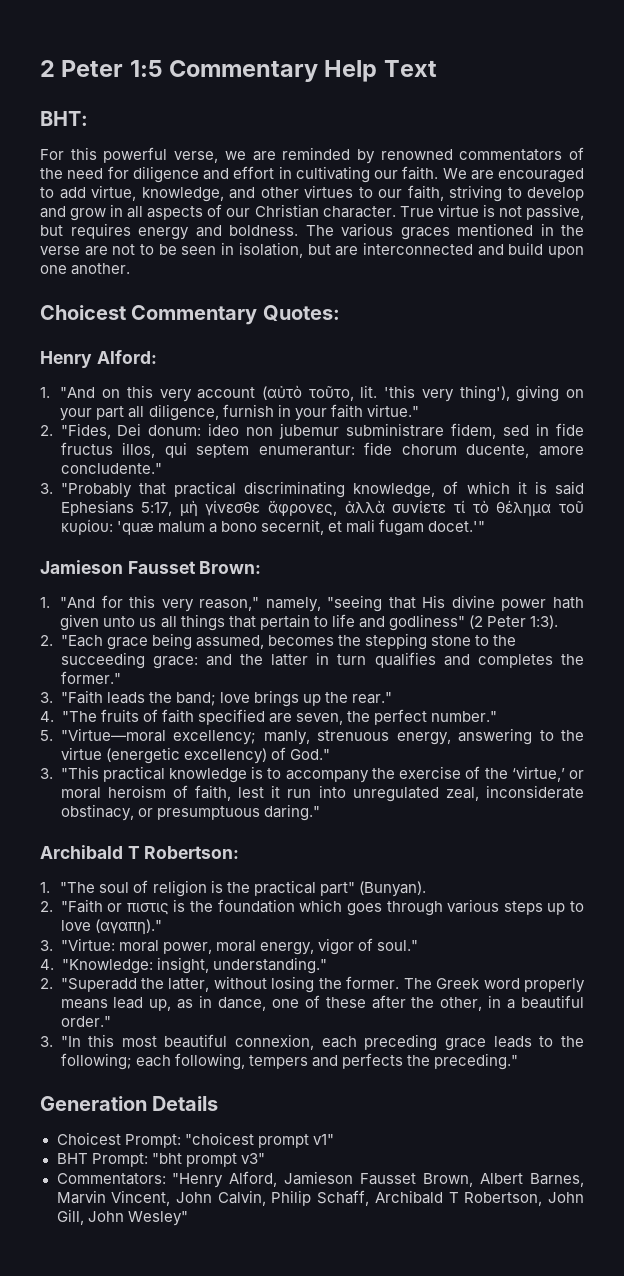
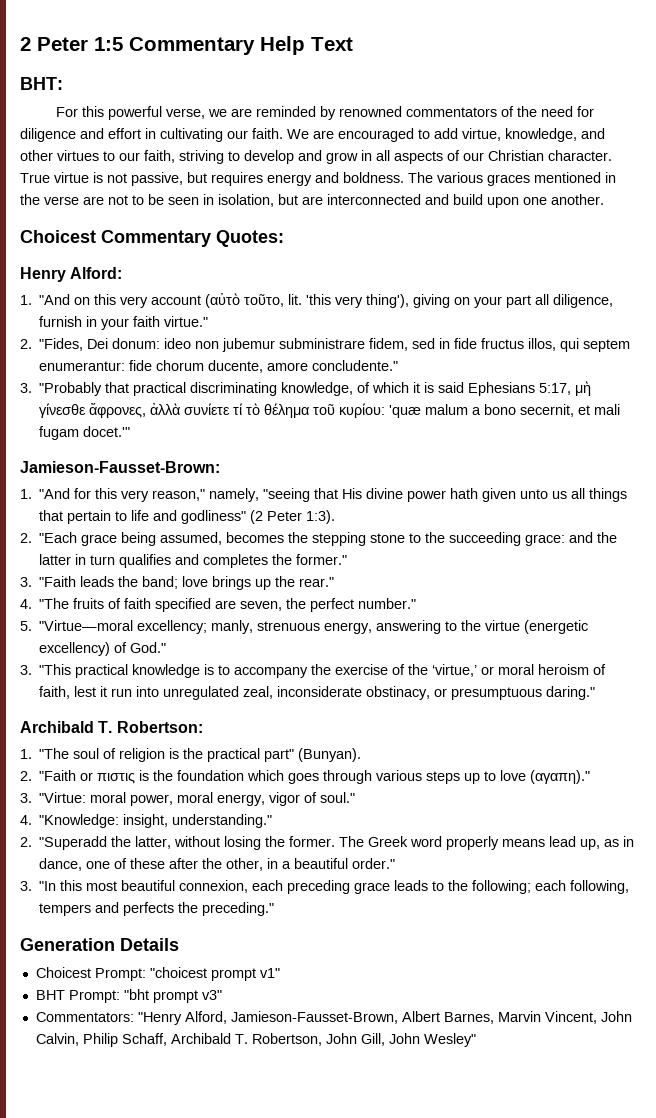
[40,560,262,574] Jamieson Fausset Brown: -> [20,461,220,473] Jamieson-Fausset-Brown:
[127,846,140,859] T -> [98,721,113,733] T.
[284,1171,474,1187] Jamieson Fausset Brown, -> [230,1011,398,1024] Jamieson-Fausset-Brown,
[448,1192,459,1203] T -> [234,1034,248,1044] T.

